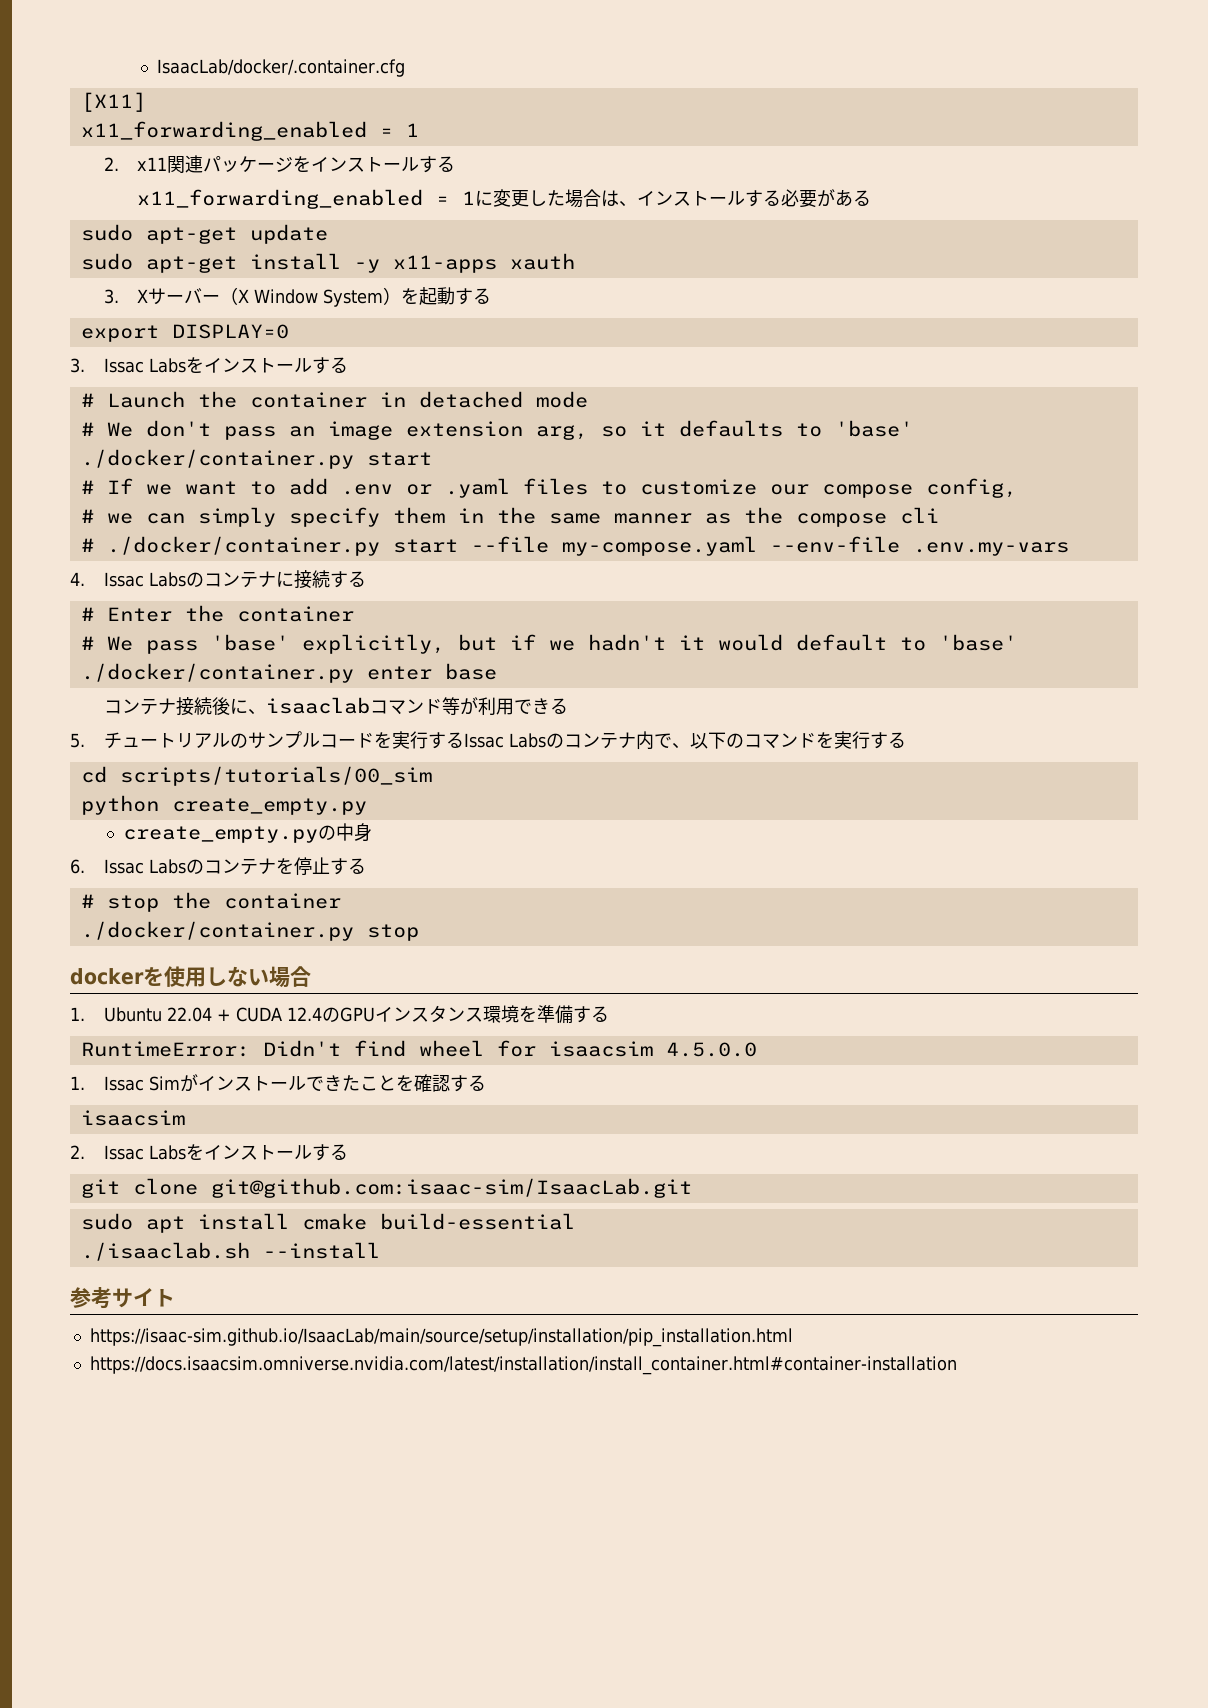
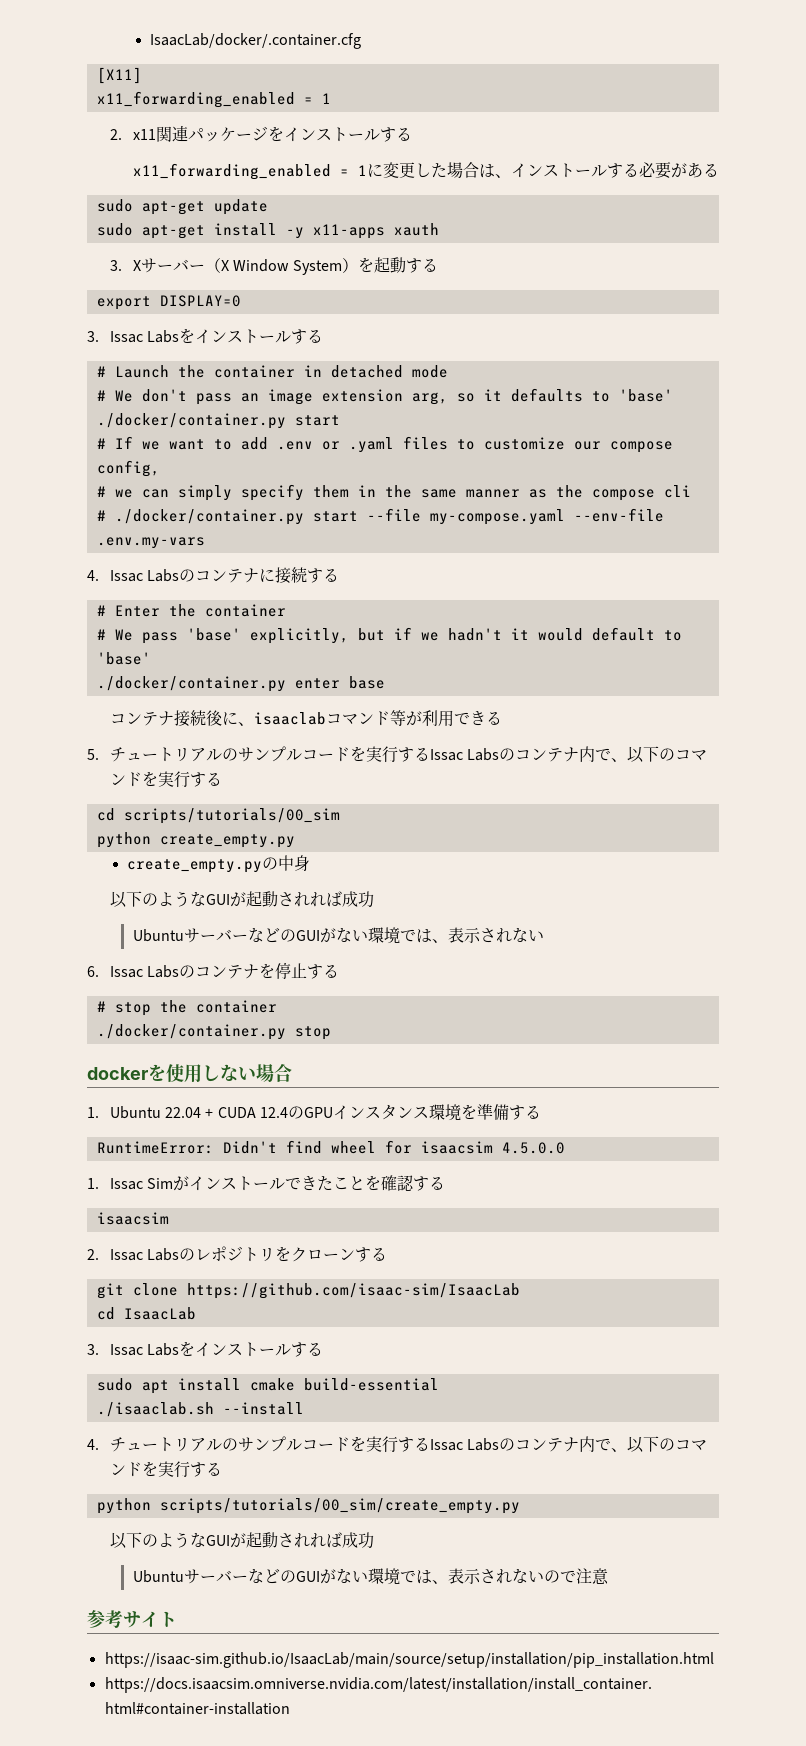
(373, 832) none -> [109,891,374,908] [132,927,544,944] // 以下のようなGUIが起動されれば成功 // UbuntuサーバーなどのGUIがない環境では、表示されない
[185,1144,348,1161] [80,1178,692,1198] をインストールする // git clone git@github.com:isaac-sim/IsaacLab.git -> [179,1246,388,1262] [96,1283,520,1299] [96,1307,196,1320] [87,1341,324,1357] のレポジトリをクローンする // git clone https://github.com/isaac-sim/IsaacLab // cd IsaacLab // 3. Issac Labsをインストールする
(380, 1250) none -> [87,1436,708,1453] [109,1461,222,1478] [96,1498,520,1514] [109,1532,374,1549] [132,1568,609,1585] // 4.チュートリアルのサンプルコードを実行するIssac Labsのコンテナ内で、以下のコマンドを実行する // python scripts/tutorials/00_sim/create_empty.py // 以下のようなGUIが起動されれば成功 // UbuntuサーバーなどのGUIがない環境では、表示されないので注意

